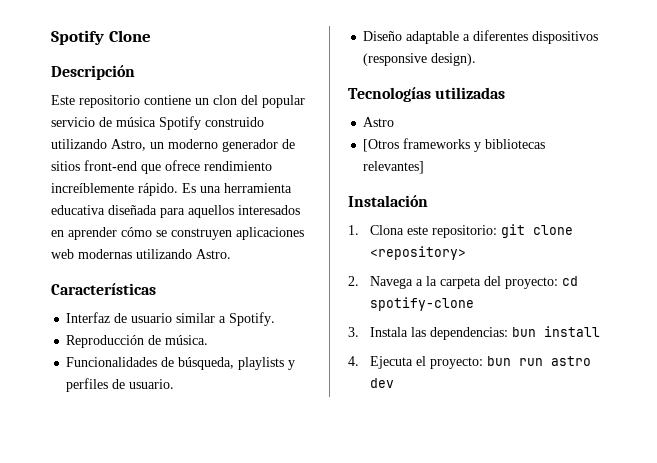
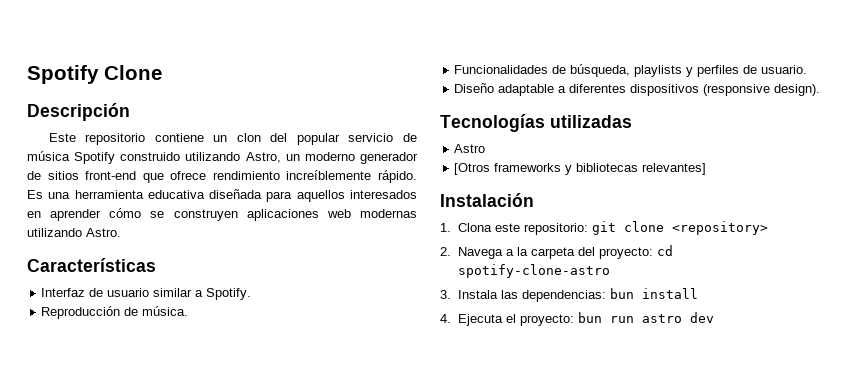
[370,297,475,311] spotify-clone -> [457,264,610,278] spotify-clone-astro

